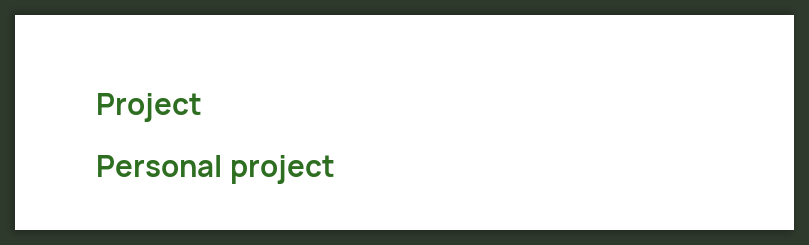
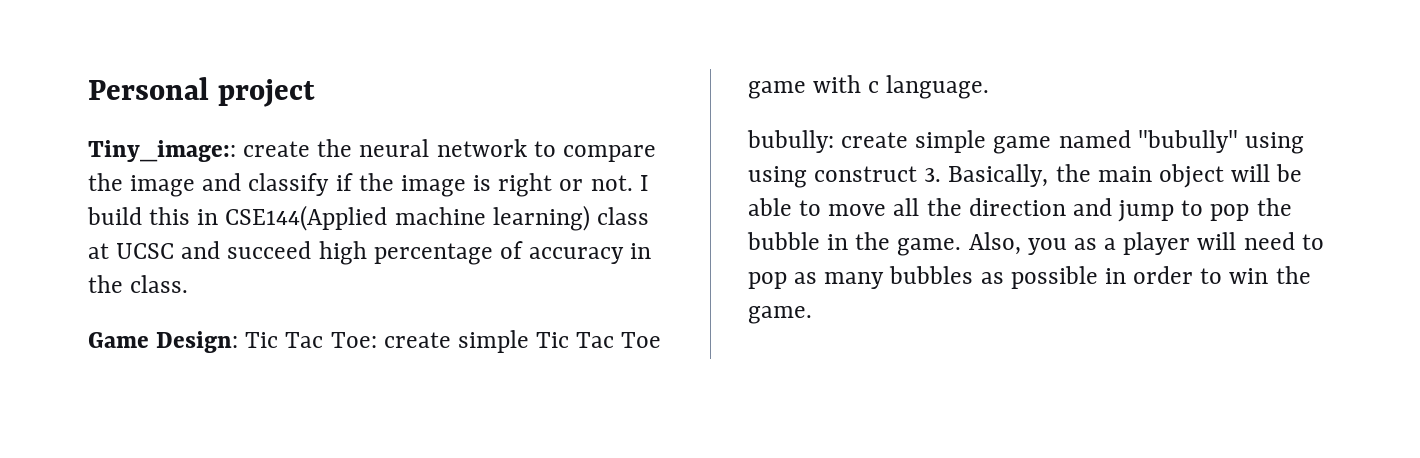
[96,93,202,122] Project // -> (88, 88) none
(335, 169) none -> [88,139,656,162] [88,173,648,197] [87,205,649,231] [88,241,652,265] [88,275,189,293] [88,330,662,353] [748,75,990,99] [747,130,1304,154] [748,164,1303,188] [748,198,1292,222] [747,232,1324,256] [748,266,1311,289] [748,306,812,324] // Tiny_image:: create the neural network to compare the image and classify if the image is right or not. I build this in CSE144(Applied machine learning) class at UCSC and succeed high percentage of accuracy in the class. // Game Design: Tic Tac Toe: create simple Tic Tac Toe game with c language. // bubully: create simple game named "bubully" using using construct 3. Basically, the main object will be able to move all the direction and jump to pop the bubble in the game. Also, you as a player will need to pop as many bubbles as possible in order to win the game.

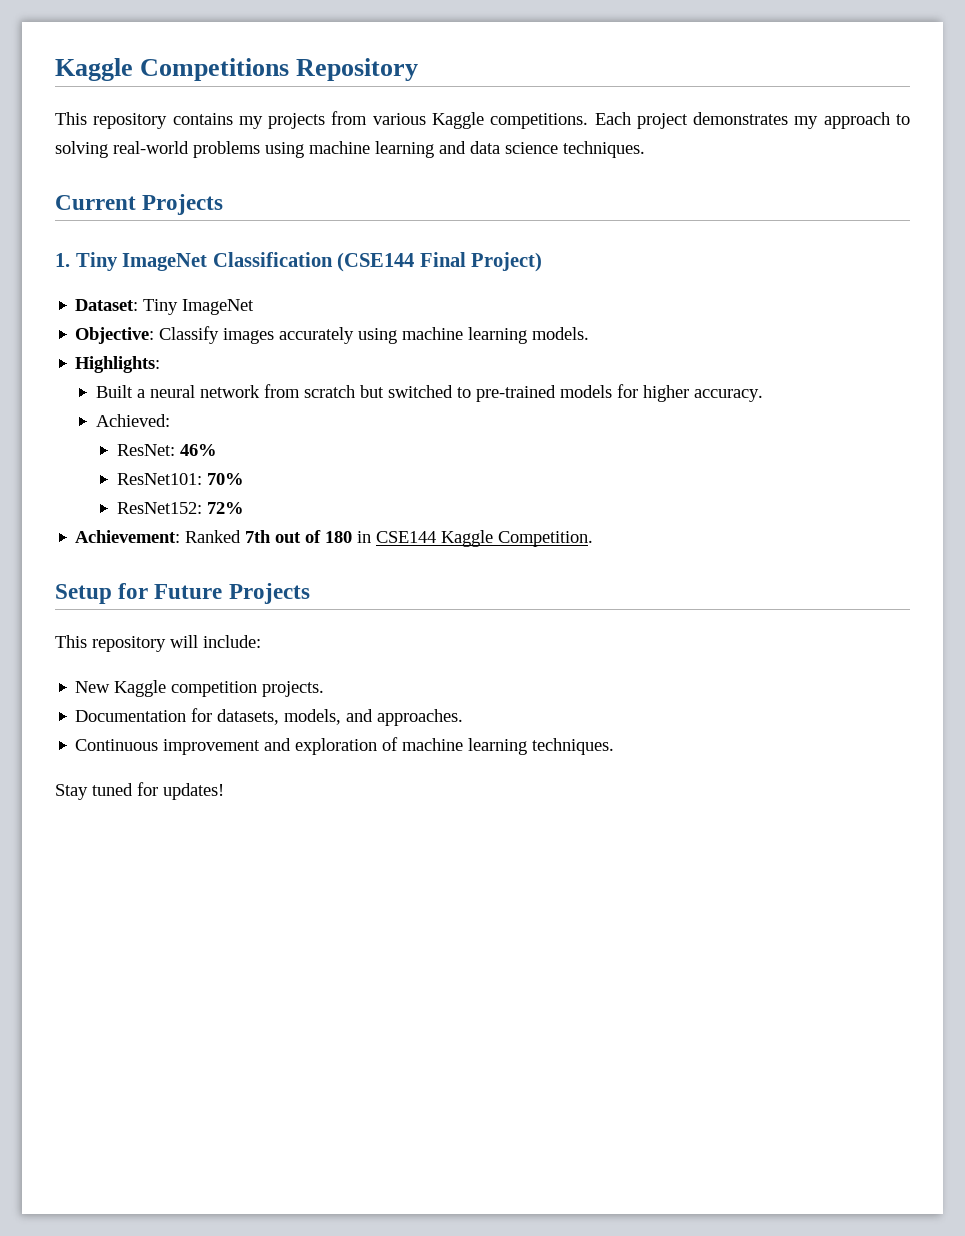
[88,77,316,107] [88,139,656,162] [88,173,648,197] [87,205,649,231] [88,241,652,265] [88,275,189,293] [88,330,662,353] [748,75,990,99] [747,130,1304,154] [748,164,1303,188] [748,198,1292,222] [747,232,1324,256] [748,266,1311,289] [748,306,812,324] Personal project // Tiny_image:: create the neural network to compare the image and classify if the image is right or not. I build this in CSE144(Applied machine learning) class at UCSC and succeed high percentage of accuracy in the class. // Game Design: Tic Tac Toe: create simple Tic Tac Toe game with c language. // bubully: create simple game named "bubully" using using construct 3. Basically, the main object will be able to move all the direction and jump to pop the bubble in the game. Also, you as a player will need to pop as many bubbles as possible in order to win the game. -> [55,58,419,81] [55,111,911,129] [55,141,645,158] [55,194,224,215] [55,252,543,272] [75,299,255,315] [75,326,590,344] [75,356,161,373] [96,384,764,402] [96,414,171,427] [116,444,217,456] [116,473,244,485] [116,502,244,514] [75,530,594,547] [55,583,310,604] [55,635,261,652] [75,680,325,697] [75,708,464,726] [75,737,615,755] [55,782,224,800] Kaggle Competitions Repository // This repository contains my projects from various Kaggle competitions. Each project demonstrates my approach to solving real-world problems using machine learning and data science techniques. // Current Projects // 1. Tiny ImageNet Classification (CSE144 Final Project) // Dataset: Tiny ImageNet // Objective: Classify images accurately using machine learning models. // Highlights: // Built a neural network from scratch but switched to pre-trained models for higher accuracy. // Achieved: // ResNet: 46% // ResNet101: 70% // ResNet152: 72% // Achievement: Ranked 7th out of 180 in CSE144 Kaggle Competition. // Setup for Future Projects // This repository will include: // New Kaggle competition projects. // Documentation for datasets, models, and approaches. // Continuous improvement and exploration of machine learning techniques. // Stay tuned for updates!

